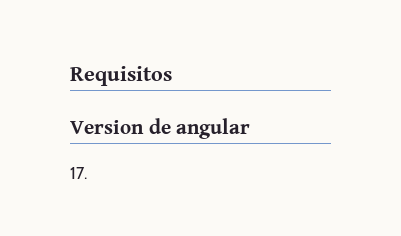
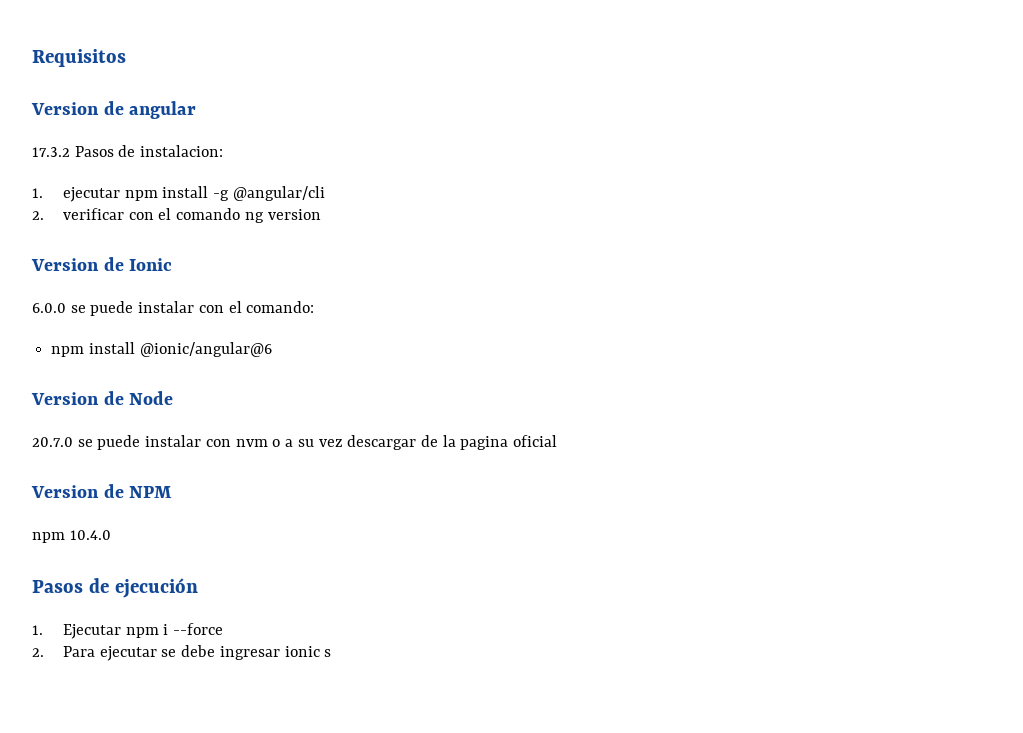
[70,167,87,179] 17. -> [32,145,224,157] [32,186,325,202] [32,208,321,223] [31,257,173,271] [32,301,315,316] [51,342,272,357] [31,391,174,405] [32,435,558,450] [31,484,173,498] [32,530,111,543] [32,578,198,598] [32,623,224,639] [32,645,332,661] 17.3.2 Pasos de instalacion: // 1. ejecutar npm install -g @angular/cli // 2. verificar con el comando ng version // Version de Ionic // 6.0.0 se puede instalar con el comando: // npm install @ionic/angular@6 // Version de Node // 20.7.0 se puede instalar con nvm o a su vez descargar de la pagina oficial // Version de NPM // npm 10.4.0 // Pasos de ejecución // 1. Ejecutar npm i --force // 2. Para ejecutar se debe ingresar ionic s

